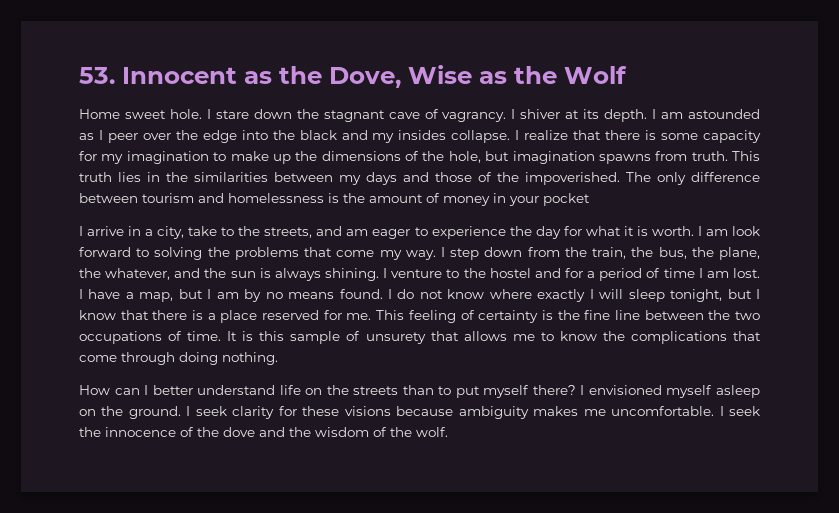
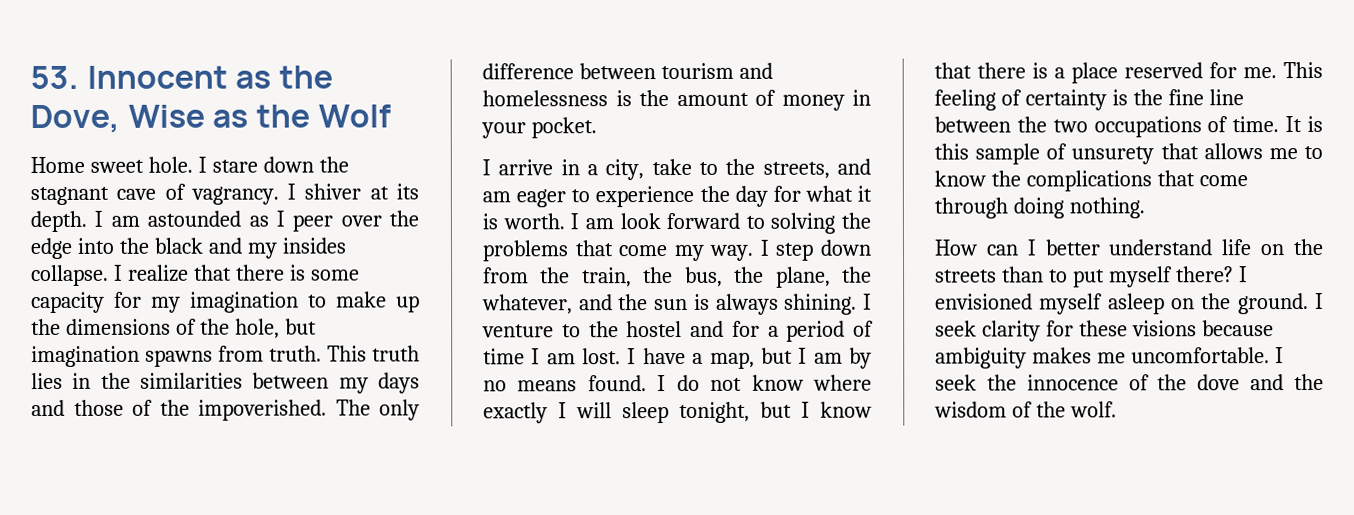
[543,193,590,206] pocket -> [530,117,597,139] pocket.

